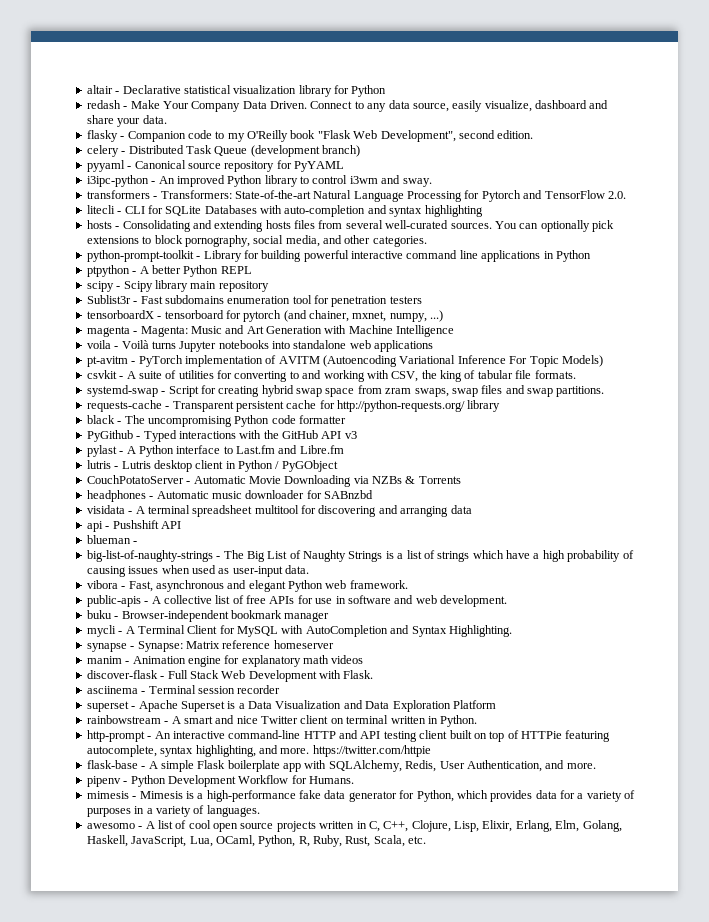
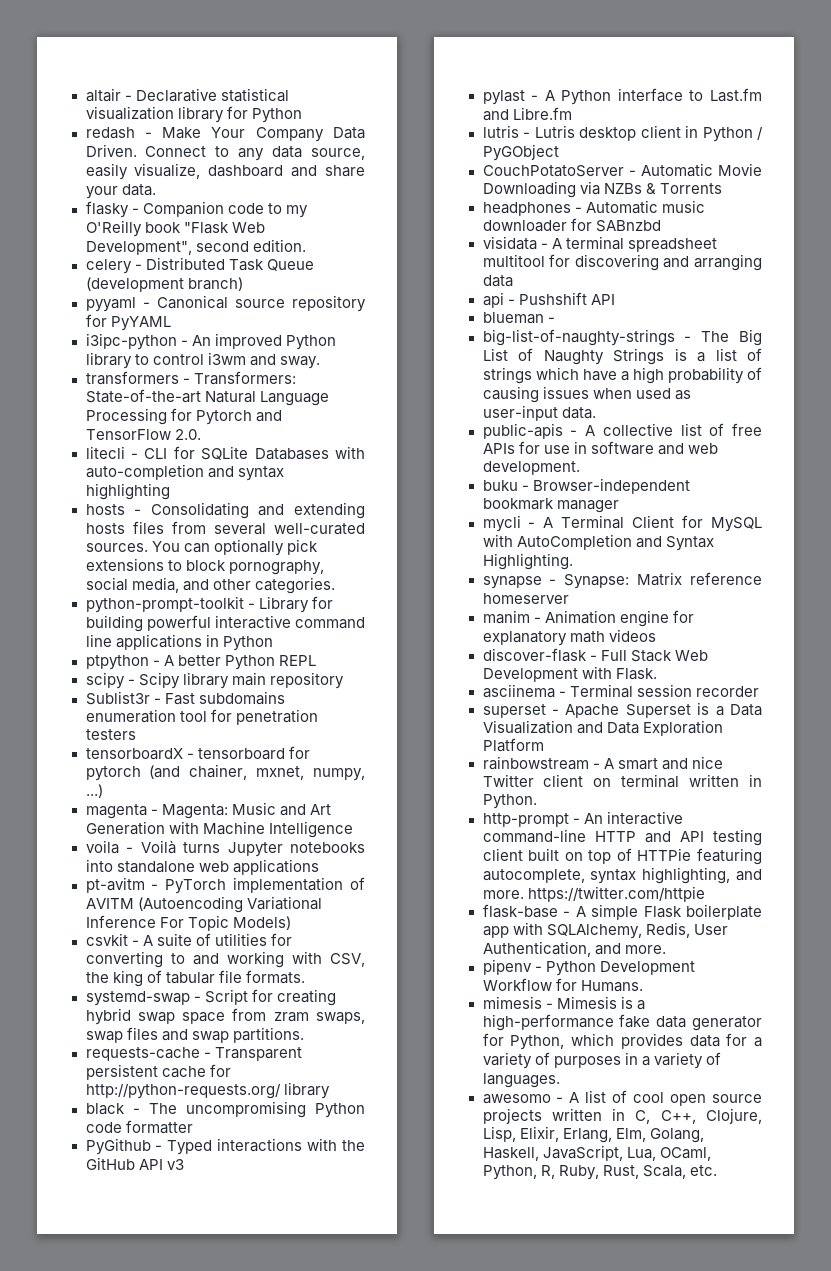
[86,580,408,592] // vibora - Fast, asynchronous and elegant Python web framework. -> (596, 413) none

